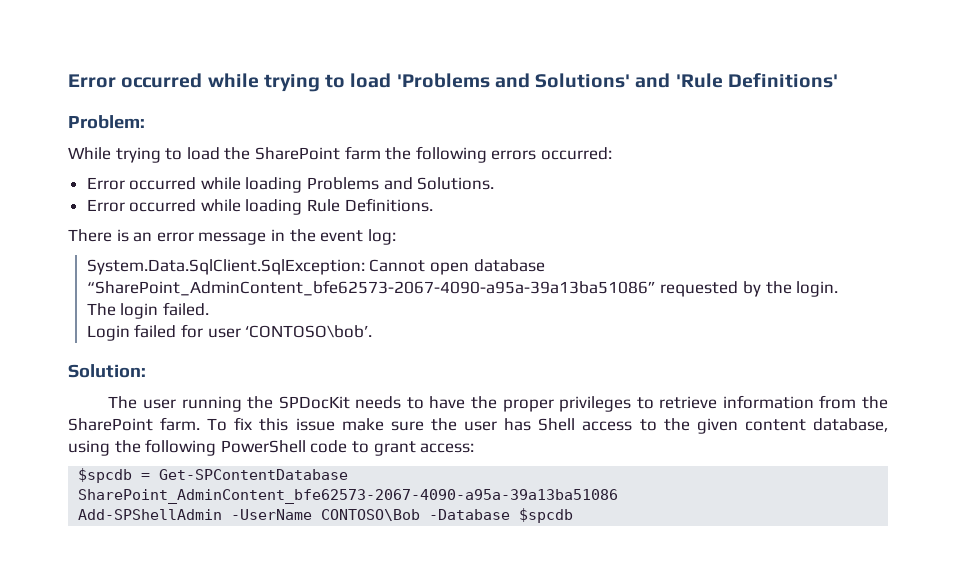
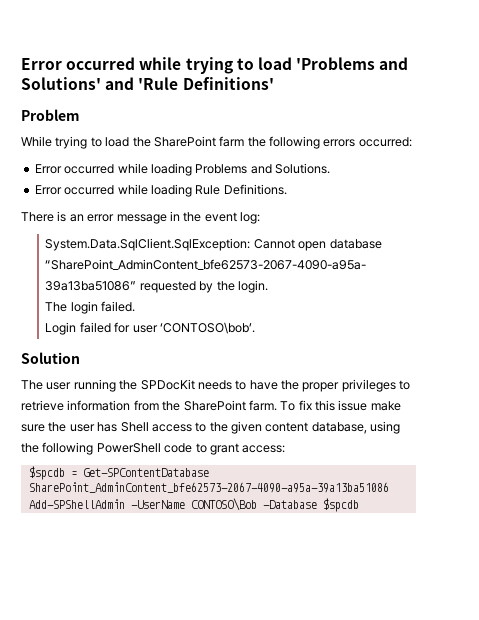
[68,115,145,129] Problem: -> [21,109,80,121] Problem
[68,364,146,378] Solution: -> [21,352,80,364] Solution

